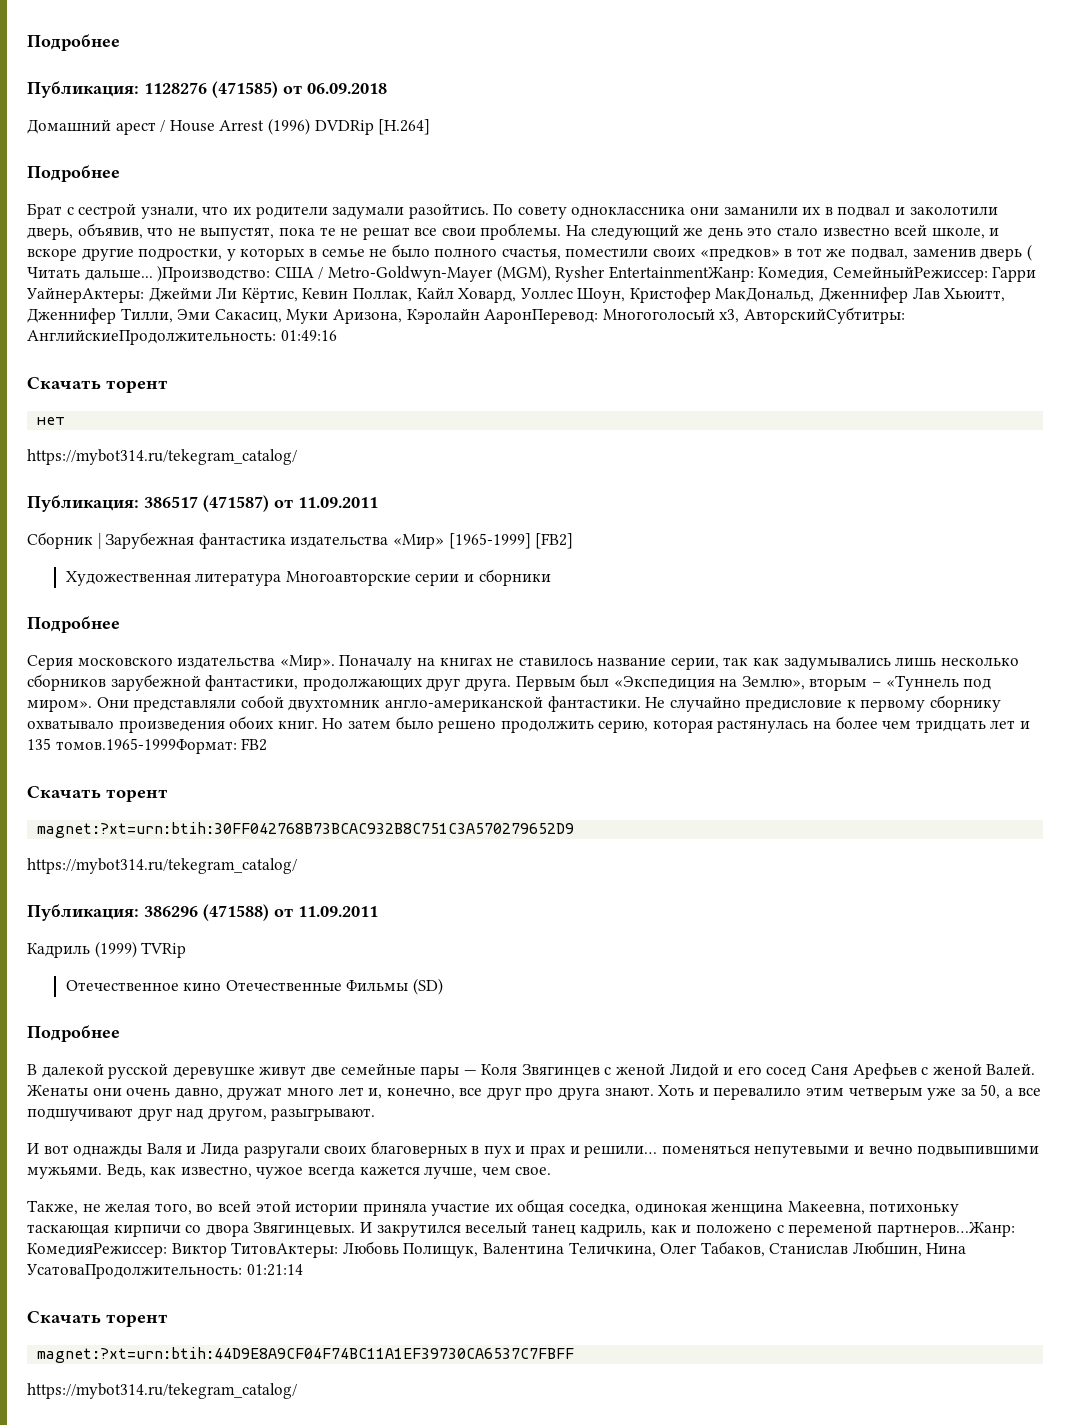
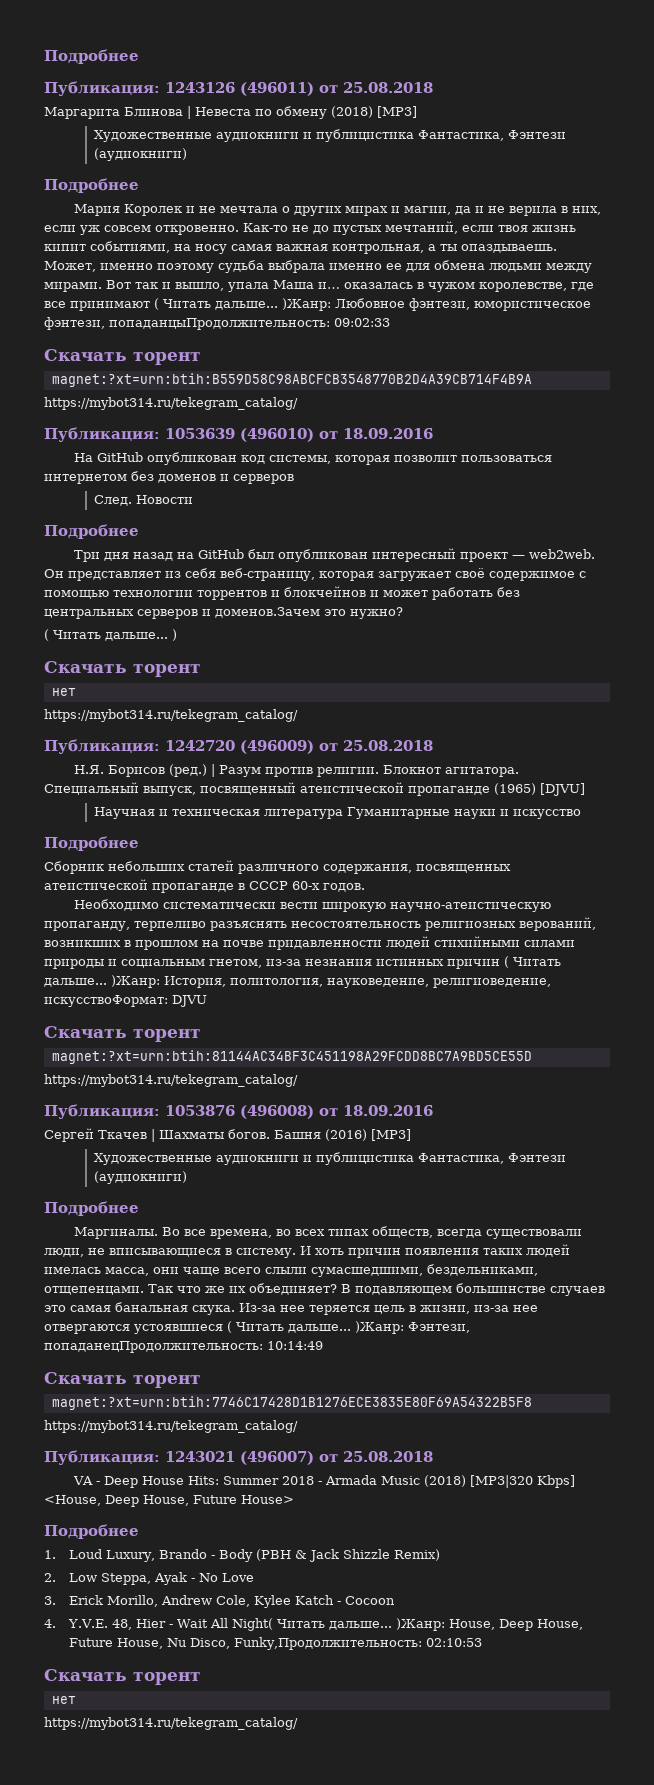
[144,81,387,98] [27,118,431,135] [27,165,120,182] [27,203,998,219] [27,223,1000,240] [27,244,1032,261] [27,265,1037,282] [26,287,1006,303] [27,307,905,324] [27,329,337,345] 1128276 (471585) от 06.09.2018 // Домашний арест / House Arrest (1996) DVDRip [H.264] // Подробнее // Брат с сестрой узнали, что их родители задумали разойтись. По совету одноклассника они заманили их в подвал и заколотили дверь, объявив, что не выпустят, пока те не решат все свои проблемы. На следующий же день это стало известно всей школе, и вскоре другие подростки, у которых в семье не было полного счастья, поместили своих «предков» в тот же подвал, заменив дверь ( Читать дальше... )Производство: США / Metro-Goldwyn-Mayer (MGM), Rysher EntertainmentЖанр: Комедия, СемейныйРежиссер: Гарри УайнерАктеры: Джейми Ли Кёртис, Кевин Поллак, Кайл Ховард, Уоллес Шоун, Кристофер МакДональд, Дженнифер Лав Хьюитт, Дженнифер Тилли, Эми Сакасиц, Муки Аризона, Кэролайн АаронПеревод: Многоголосый x3, АвторскийСубтитры: АнглийскиеПродолжительность: 01:49:16 -> [165,82,433,96] [44,106,417,119] [93,129,566,142] [93,148,187,161] [44,178,139,193] [74,204,602,216] [44,221,576,235] [44,241,557,254] [44,260,592,273] [44,280,594,292] [44,298,591,311] [44,317,390,330] [44,349,201,365] [51,373,532,387] [44,397,298,410] [44,427,433,442] [74,452,553,465] [44,471,294,484] [93,495,193,506] [44,524,139,539] [74,548,596,562] [44,568,586,581] [44,586,520,600] [44,607,403,619] [44,629,177,641] 1243126 (496011) от 25.08.2018 // Маргарита Блинова | Невеста по обмену (2018) [MP3] // Художественные аудиокниги и публицистика Фантастика, Фэнтези (аудиокниги) // Подробнее // Мария Королек и не мечтала о других мирах и магии, да и не верила в них, если уж совсем откровенно. Как-то не до пустых мечтаний, если твоя жизнь кипит событиями, на носу самая важная контрольная, а ты опаздываешь. Может, именно поэтому судьба выбрала именно ее для обмена людьми между мирами. Вот так и вышло, упала Маша и… оказалась в чужом королевстве, где все принимают ( Читать дальше... )Жанр: Любовное фэнтези, юмористическое фэнтези, попаданцыПродолжительность: 09:02:33 // Скачать торент // magnet:?xt=urn:btih:B559D58C98ABCFCB3548770B2D4A39CB714F4B9A // https://mybot314.ru/tekegram_catalog/ // Публикация: 1053639 (496010) от 18.09.2016 // На GitHub опубликован код системы, которая позволит пользоваться интернетом без доменов и серверов // След. Новости // Подробнее // Три дня назад на GitHub был опубликован интересный проект — web2web. Он представляет из себя веб-страницу, которая загружает своё содержимое с помощью технологии торрентов и блокчейнов и может работать без центральных серверов и доменов.Зачем это нужно? // ( Читать дальше... )
[144,495,378,512] [27,532,574,549] [65,569,551,586] [27,616,120,633] [27,655,1019,670] [27,674,992,691] [27,695,1002,712] [27,716,1031,733] [27,738,268,754] [27,786,168,802] [37,822,575,838] [27,858,297,874] [27,904,378,921] [27,941,187,958] [65,978,443,995] [27,1025,120,1042] [27,1063,1036,1079] [27,1084,1041,1100] [27,1108,376,1121] [27,1141,1040,1158] [27,1164,552,1179] [27,1199,960,1216] [27,1221,1015,1237] [27,1241,967,1258] [26,1264,303,1279] [27,1311,168,1327] [37,1347,575,1363] [27,1383,297,1399] 386517 (471587) от 11.09.2011 // Сборник | Зарубежная фантастика издательства «Мир» [1965-1999] [FB2] // Художественная литература Многоавторские серии и сборники // Подробнее // Серия московского издательства «Мир». Поначалу на книгах не ставилось название серии, так как задумывались лишь несколько сборников зарубежной фантастики, продолжающих друг друга. Первым был «Экспедиция на Землю», вторым – «Туннель под миром». Они представляли собой двухтомник англо-американской фантастики. Не случайно предисловие к первому сборнику охватывало произведения обоих книг. Но затем было решено продолжить серию, которая растянулась на более чем тридцать лет и 135 томов.1965-1999Формат: FB2 // Скачать торент // magnet:?xt=urn:btih:30FF042768B73BCAC932B8C751C3A570279652D9 // https://mybot314.ru/tekegram_catalog/ // Публикация: 386296 (471588) от 11.09.2011 // Кадриль (1999) TVRip // Отечественное кино Отечественные Фильмы (SD) // Подробнее // В далекой русской деревушке живут две семейные пары — Коля Звягинцев с женой Лидой и его сосед Саня Арефьев с женой Валей. Женаты они очень давно, дружат много лет и, конечно, все друг про друга знают. Хоть и перевалило этим четверым уже за 50, а все подшучивают друг над другом, разыгрывают. // И вот однажды Валя и Лида разругали своих благоверных в пух и прах и решили… поменяться непутевыми и вечно подвыпившими мужьями. Ведь, как известно, чужое всегда кажется лучше, чем свое. // Также, не желая того, во всей этой истории приняла участие их общая соседка, одинокая женщина Макеевна, потихоньку таскающая кирпичи со двора Звягинцевых. И закрутился веселый танец кадриль, как и положено с переменой партнеров…Жанр: КомедияРежиссер: Виктор ТитовАктеры: Любовь Полищук, Валентина Теличкина, Олег Табаков, Станислав Любшин, Нина УсатоваПродолжительность: 01:21:14 // Скачать торент // magnet:?xt=urn:btih:44D9E8A9CF04F74BC11A1EF39730CA6537C7FBFF // https://mybot314.ru/tekegram_catalog/ -> [165,740,433,754] [74,764,520,777] [44,782,585,796] [93,807,581,819] [44,836,139,851] [44,860,511,874] [44,879,365,893] [74,899,552,912] [44,917,596,931] [44,936,575,950] [44,956,561,969] [44,975,551,988] [44,995,207,1007] [44,1026,201,1042] [51,1050,532,1064] [44,1074,298,1087] [44,1104,433,1119] [44,1128,411,1142] [93,1152,566,1165] [93,1171,187,1184] [44,1201,139,1216] [74,1226,583,1239] [44,1244,570,1258] [44,1264,538,1277] [44,1283,605,1296] [44,1302,538,1315] [44,1321,470,1334] [44,1341,323,1353] [44,1372,201,1388] [51,1396,532,1410] [44,1420,298,1433] [44,1450,433,1465] [73,1475,576,1488] [44,1495,294,1507] [44,1524,139,1539] [44,1549,440,1562] [44,1572,254,1585] [44,1595,395,1608] [44,1618,583,1631] [68,1637,482,1650] [44,1669,201,1685] [51,1696,76,1704] [44,1717,298,1730] 1242720 (496009) от 25.08.2018 // Н.Я. Борисов (ред.) | Разум против религии. Блокнот агитатора. Специальный выпуск, посвященный атеистической пропаганде (1965) [DJVU] // Научная и техническая литература Гуманитарные науки и искусство // Подробнее // Сборник небольших статей различного содержания, посвященных атеистической пропаганде в СССР 60-х годов. // Необходимо систематически вести широкую научно-атеистическую пропаганду, терпеливо разъяснять несостоятельность религиозных верований, возникших в прошлом на почве придавленности людей стихийными силами природы и социальным гнетом, из-за незнания истинных причин ( Читать дальше... )Жанр: История, политология, науковедение, религиоведение, искусствоФормат: DJVU // Скачать торент // magnet:?xt=urn:btih:81144AC34BF3C451198A29FCDD8BC7A9BD5CE55D // https://mybot314.ru/tekegram_catalog/ // Публикация: 1053876 (496008) от 18.09.2016 // Сергей Ткачев | Шахматы богов. Башня (2016) [MP3] // Художественные аудиокниги и публицистика Фантастика, Фэнтези (аудиокниги) // Подробнее // Маргиналы. Во все времена, во всех типах обществ, всегда существовали люди, не вписывающиеся в систему. И хоть причин появления таких людей имелась масса, они чаще всего слыли сумасшедшими, бездельниками, отщепенцами. Так что же их объединяет? В подавляющем большинстве случаев это самая банальная скука. Из-за нее теряется цель в жизни, из-за нее отвергаются устоявшиеся ( Читать дальше... )Жанр: Фэнтези, попаданецПродолжительность: 10:14:49 // Скачать торент // magnet:?xt=urn:btih:7746C17428D1B1276ECE3835E80F69A54322B5F8 // https://mybot314.ru/tekegram_catalog/ // Публикация: 1243021 (496007) от 25.08.2018 // VA - Deep House Hits: Summer 2018 - Armada Music (2018) [MP3|320 Kbps] <House, Deep House, Future House> // Подробнее // 1. Loud Luxury, Brando - Body (PBH & Jack Shizzle Remix) // 2. Low Steppa, Ayak - No Love // 3. Erick Morillo, Andrew Cole, Kylee Katch - Cocoon // 4. Y.V.E. 48, Hier - Wait All Night( Читать дальше... )Жанр: House, Deep House, Future House, Nu Disco, Funky,Продолжительность: 02:10:53 // Скачать торент // нет // https://mybot314.ru/tekegram_catalog/

